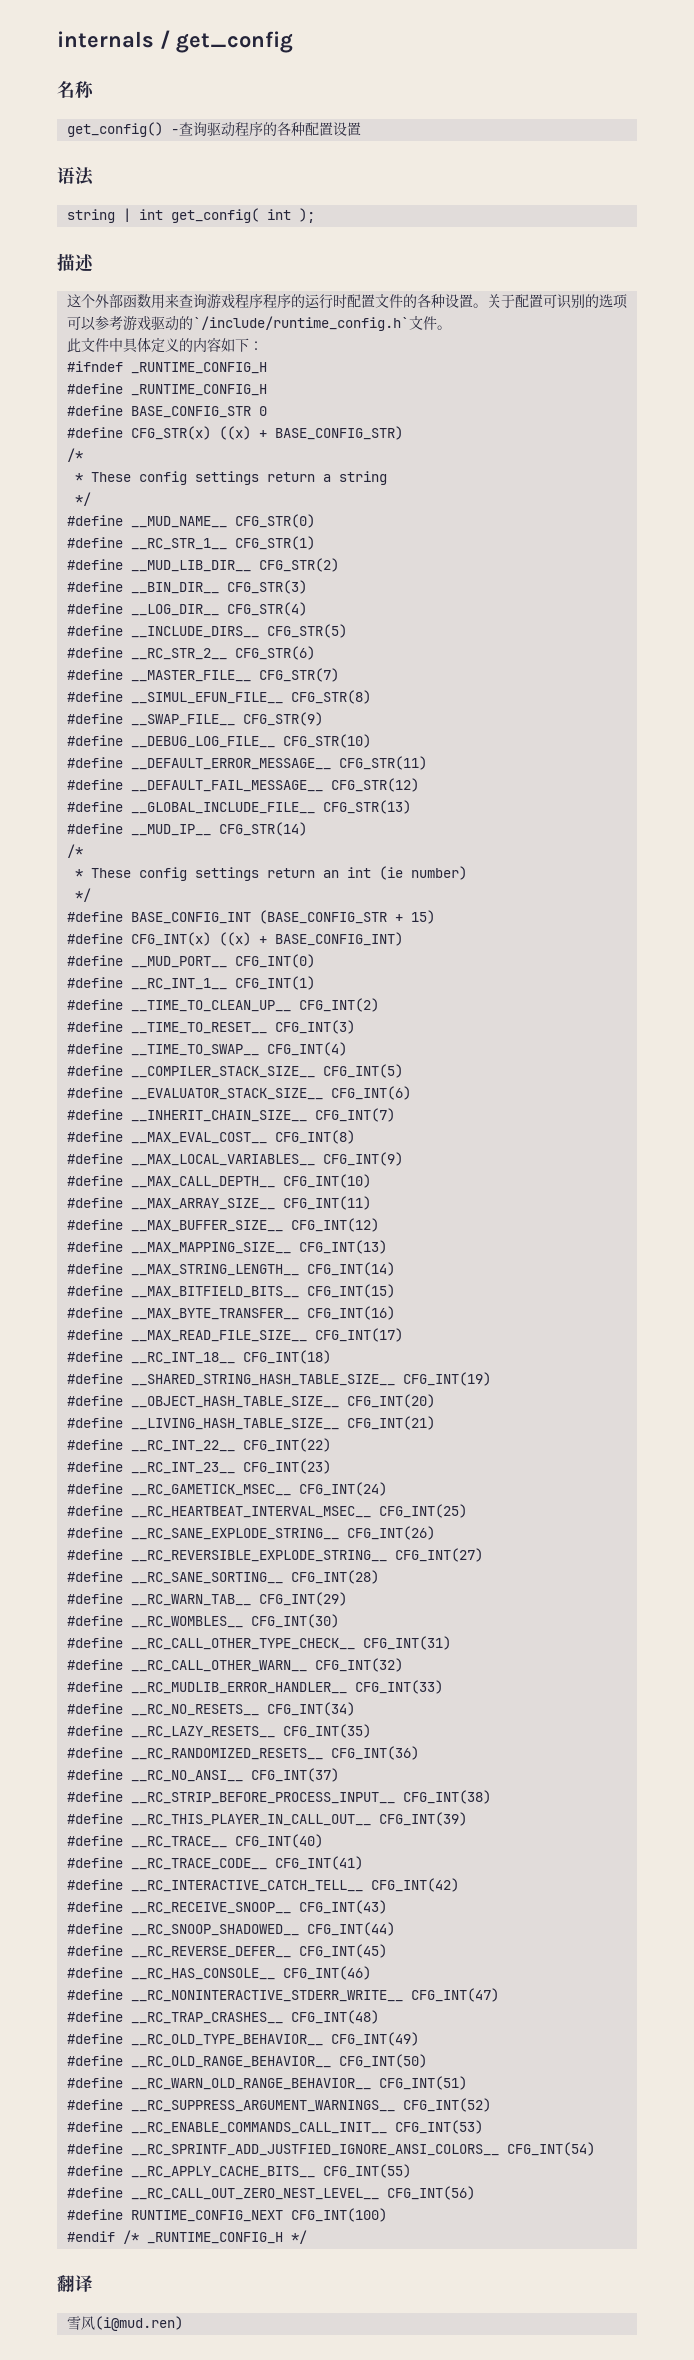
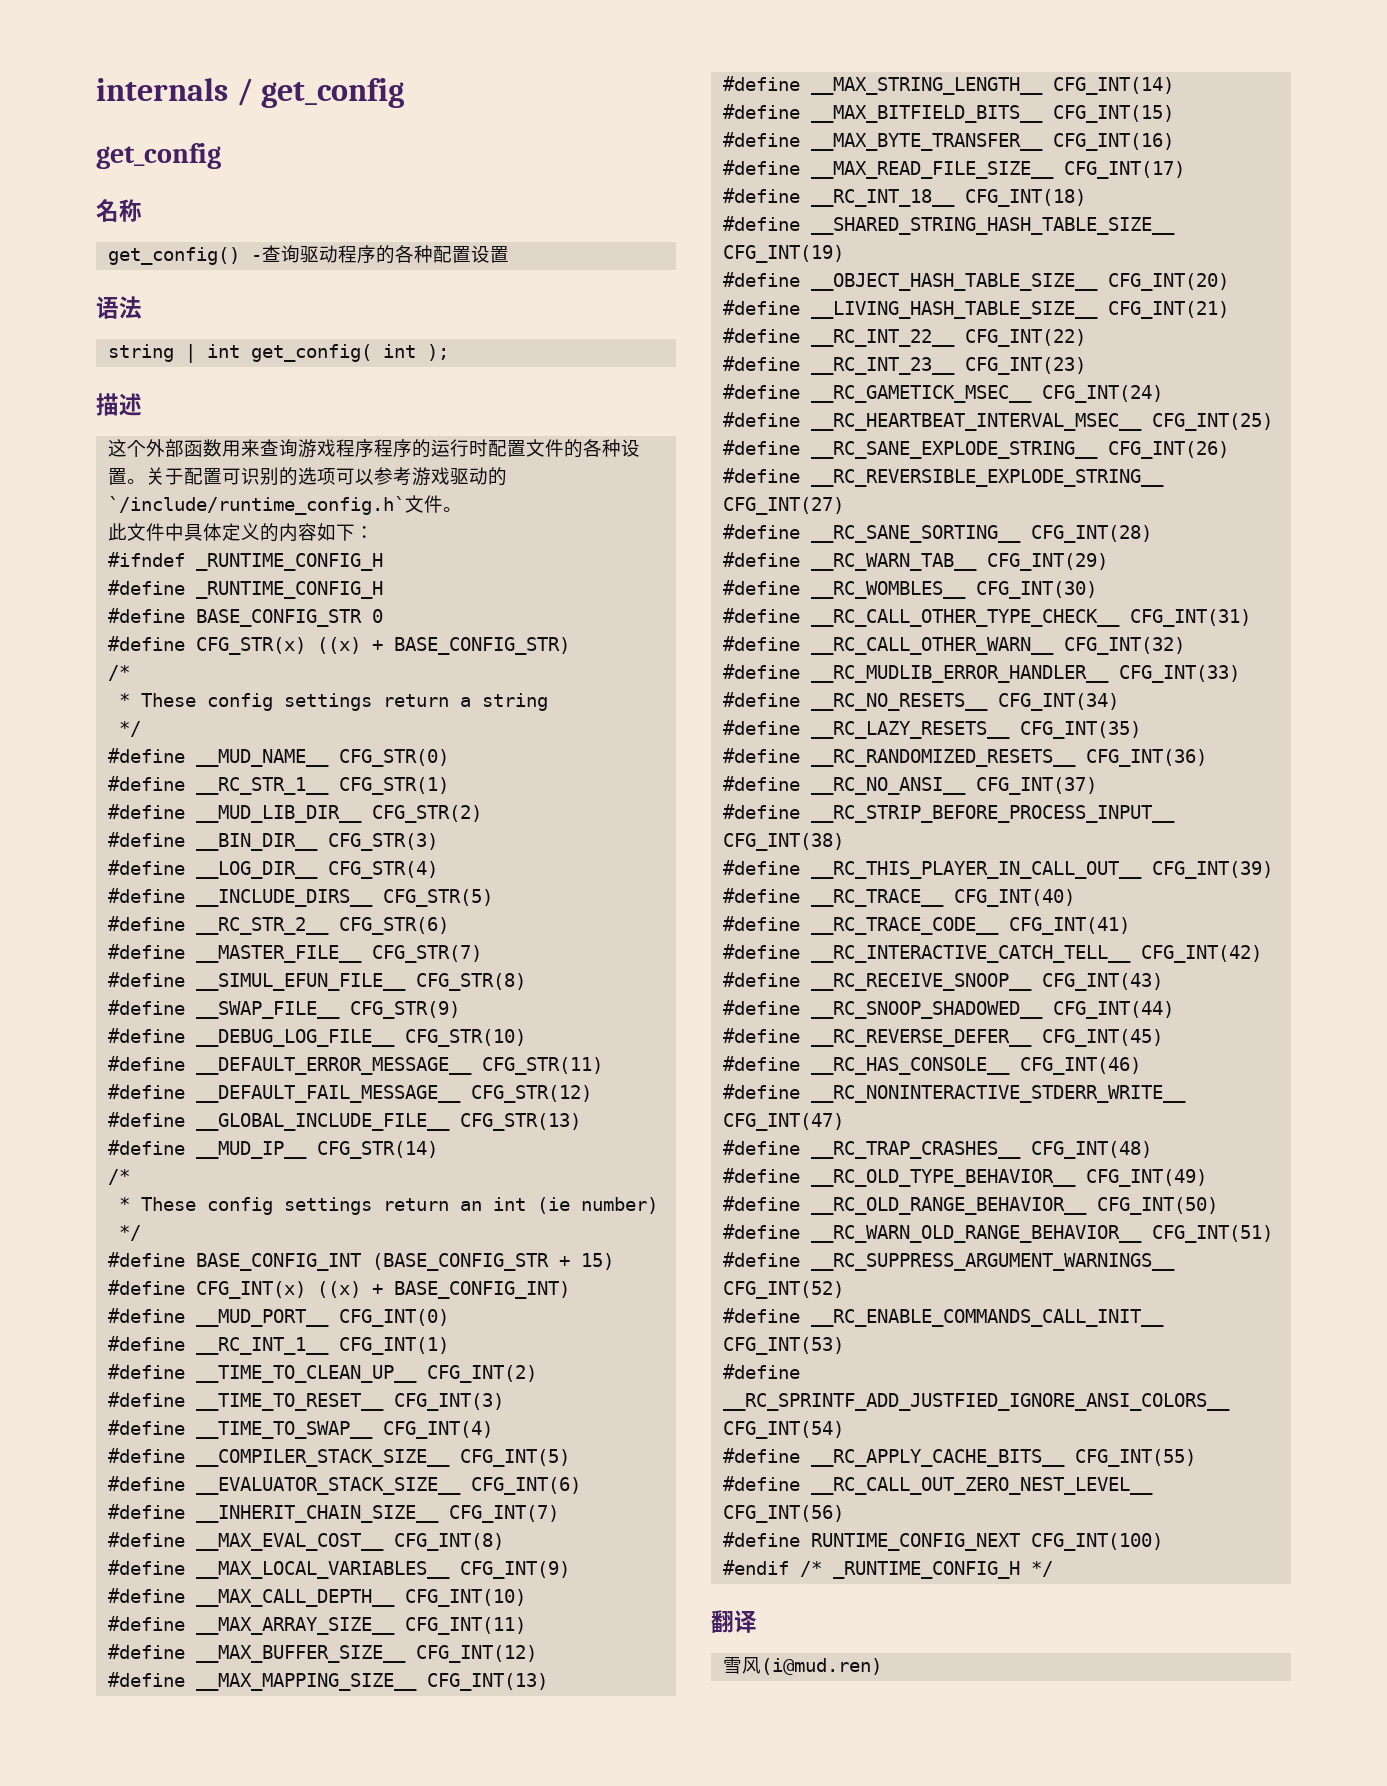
(293, 42) none -> [96,143,221,169] // get_config

